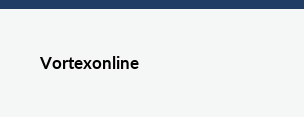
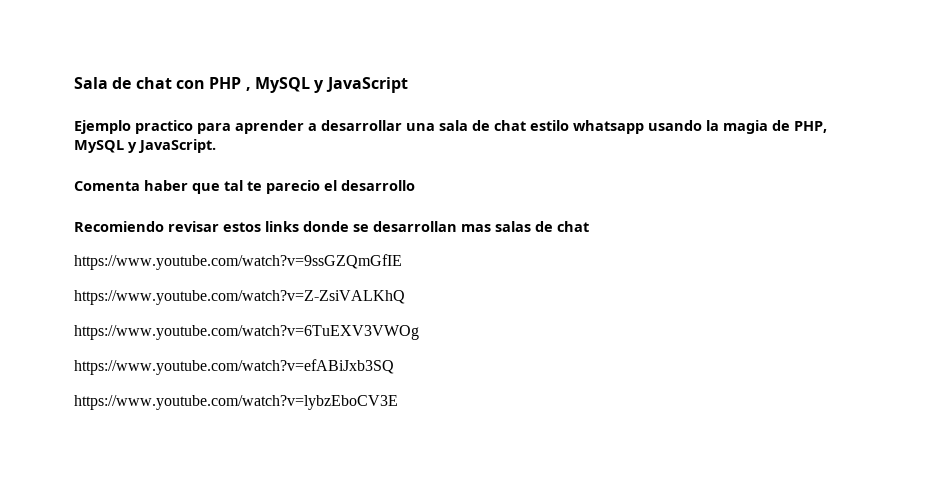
[39,56,139,69] Vortexonline -> [74,77,408,93] [74,120,827,134] [74,139,216,153] [74,180,415,194] [74,221,589,232] [74,254,402,270] [74,290,405,305] [74,325,419,340] [74,359,394,375] [74,395,398,410] Sala de chat con PHP , MySQL y JavaScript // Ejemplo practico para aprender a desarrollar una sala de chat estilo whatsapp usando la magia de PHP, MySQL y JavaScript. // Comenta haber que tal te parecio el desarrollo // Recomiendo revisar estos links donde se desarrollan mas salas de chat // https://www.youtube.com/watch?v=9ssGZQmGfIE // https://www.youtube.com/watch?v=Z-ZsiVALKhQ // https://www.youtube.com/watch?v=6TuEXV3VWOg // https://www.youtube.com/watch?v=efABiJxb3SQ // https://www.youtube.com/watch?v=lybzEboCV3E

